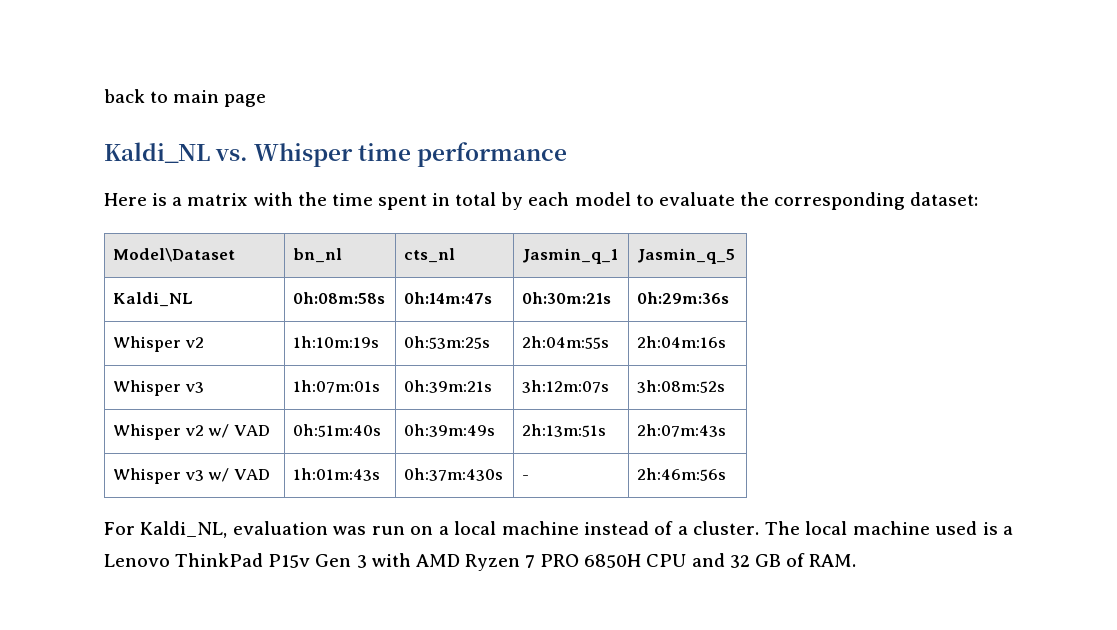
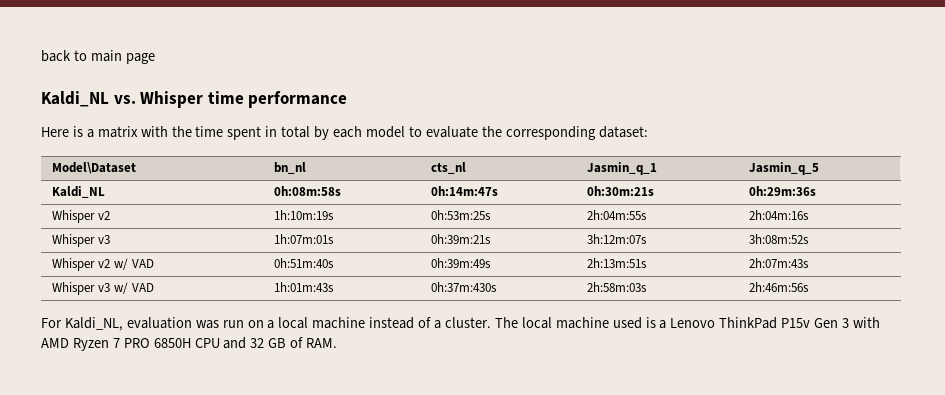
[522,475,530,480] - -> [586,282,647,292] 2h:58m:03s

